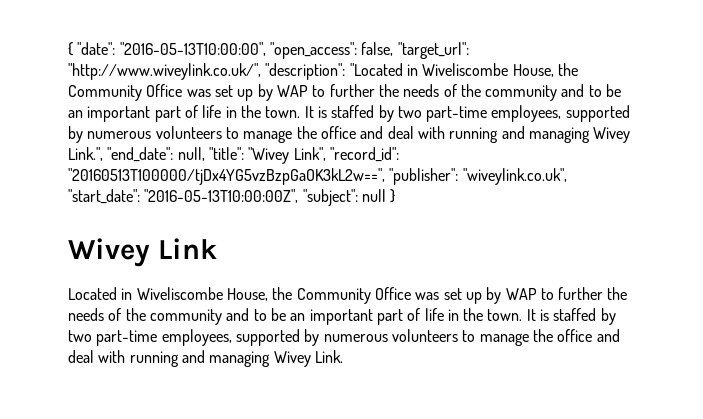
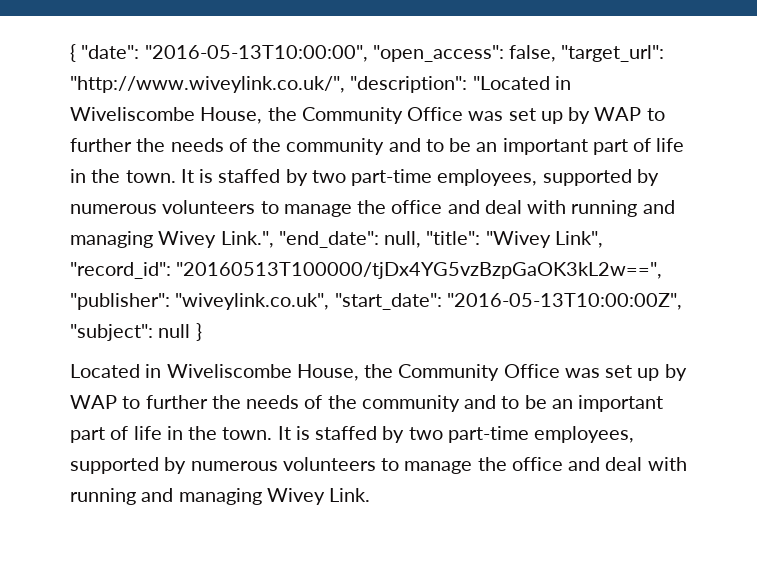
[68,238,217,267] // Wivey Link -> (202, 332) none

